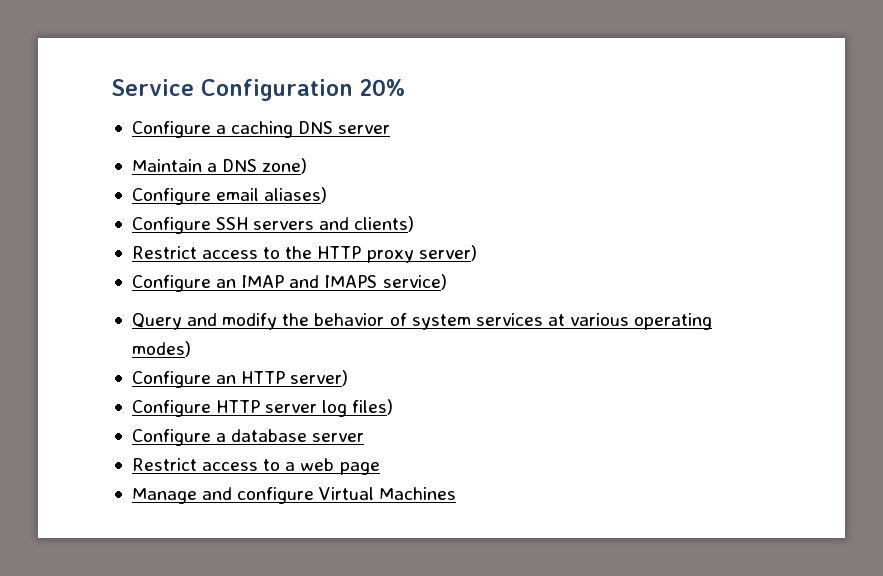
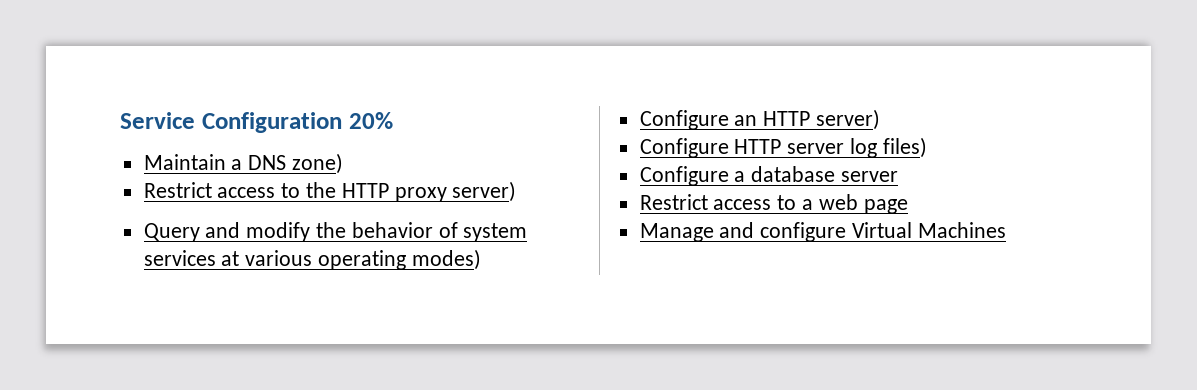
[131,121,391,138] // Configure a caching DNS server -> (393, 120) none
[131,187,328,205] [131,216,415,234] // Configure email aliases) // Configure SSH servers and clients) -> (344, 163) none
[131,274,447,292] // Configure an IMAP and IMAPS service) -> (517, 191) none

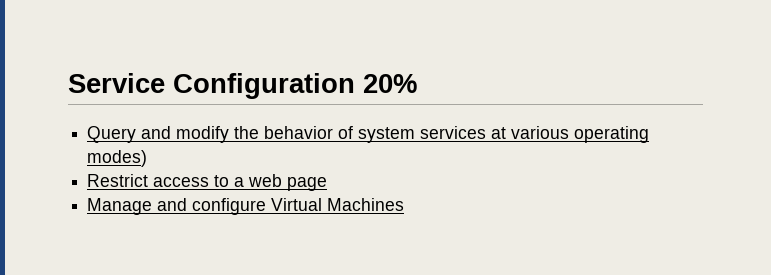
[143,153,344,174] [143,181,517,202] // Maintain a DNS zone) // Restrict access to the HTTP proxy server) -> (417, 83) none
[639,109,881,130] [639,137,927,158] [639,166,899,186] // Configure an HTTP server) // Configure HTTP server log files) // Configure a database server -> (148, 158) none

